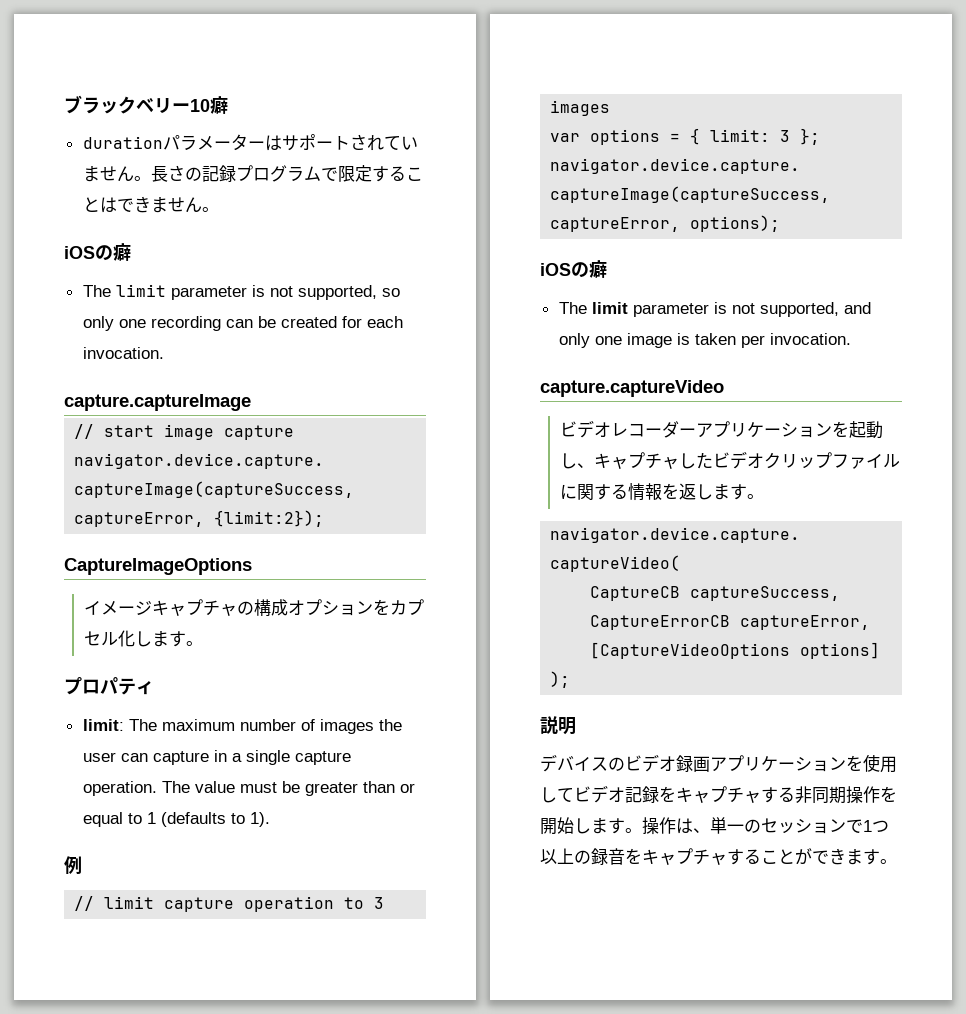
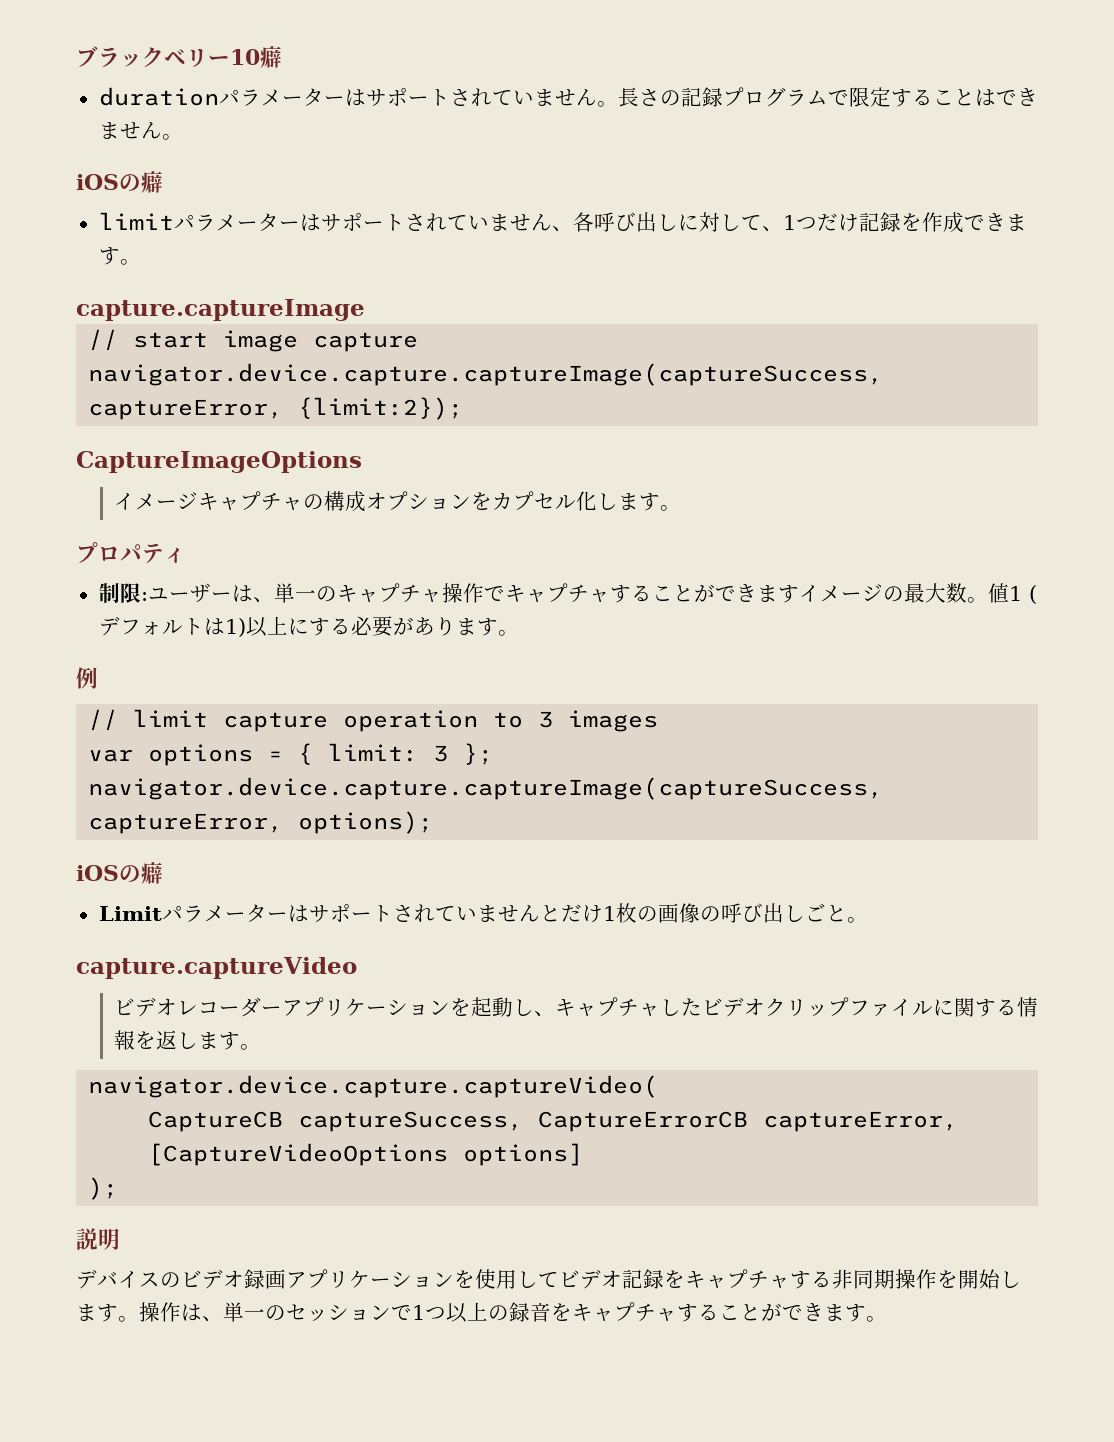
[82,284,400,300] [82,316,403,331] [82,347,164,359] The limit parameter is not supported, so only one recording can be created for each invocation. -> [98,212,1027,233] [98,247,141,265] limitパラメーターはサポートされていません、各呼び出しに対して、1つだけ記録を作成できます。
[82,719,402,734] [82,750,351,765] [82,781,415,796] [82,812,270,827] limit: The maximum number of images the user can capture in a single capture operation. The value must be greater than or equal to 1 (defaults to 1). -> [98,583,1037,604] [98,616,519,637] 制限:ユーザーは、単一のキャプチャ操作でキャプチャすることができますイメージの最大数。値1 (デフォルトは1)以上にする必要があります。
[558,302,871,317] [558,333,851,348] The limit parameter is not supported, and only one image is taken per invocation. -> [98,903,868,923] Limitパラメーターはサポートされていませんとだけ1枚の画像の呼び出しごと。

